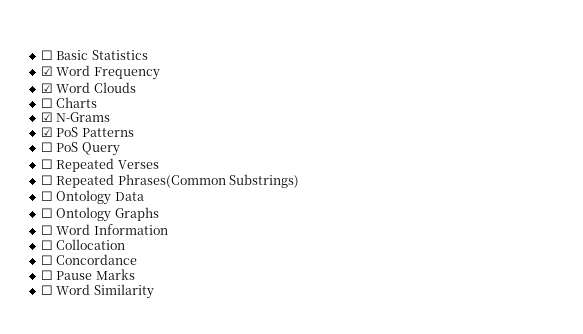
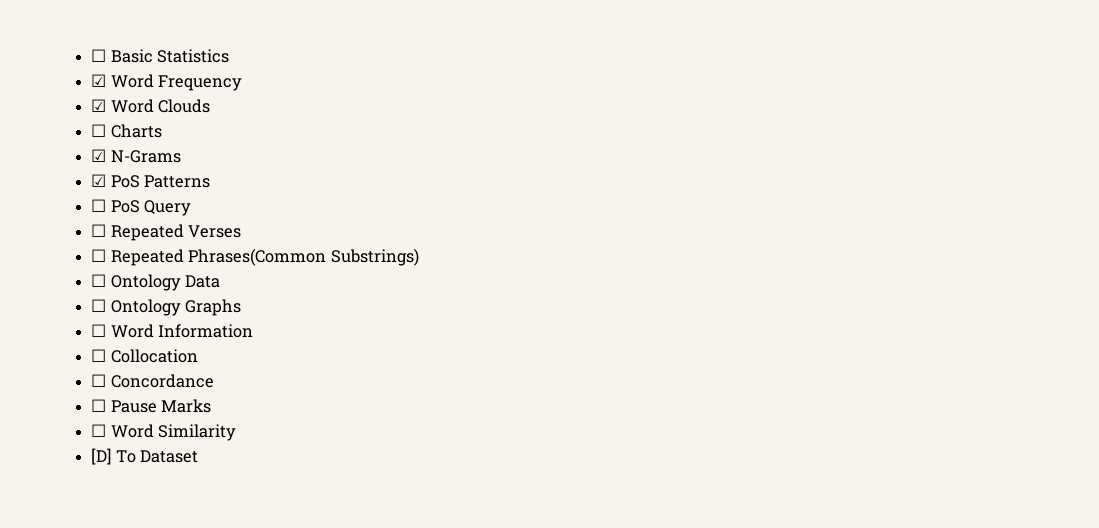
(154, 291) none -> [91,448,199,465] // [D] To Dataset

